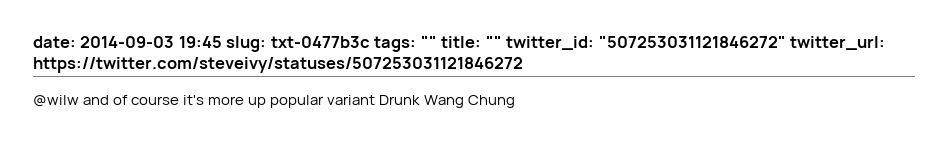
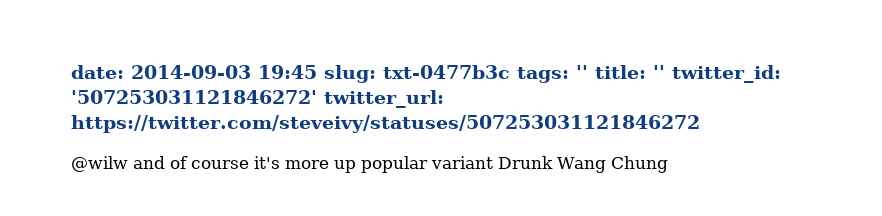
[420,36,786,50] "" title: "" twitter_id: "507253031121846272" -> [576,65,781,83] [71,90,317,104] '' title: '' twitter_id: '507253031121846272'

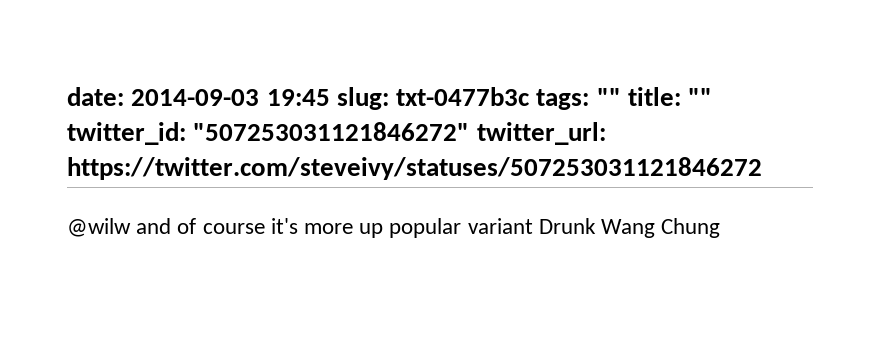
[576,65,781,83] [71,90,317,104] '' title: '' twitter_id: '507253031121846272' -> [596,87,713,106] [67,122,470,145] "" title: "" twitter_id: "507253031121846272"

